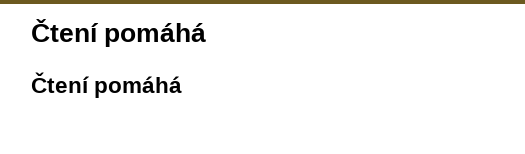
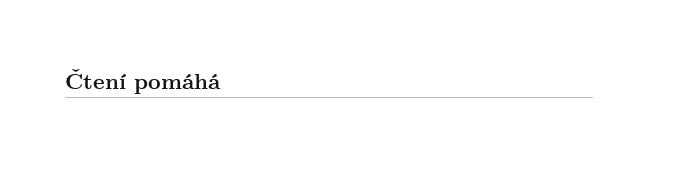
[31,19,207,47] [31,72,183,98] Čtení pomáhá // Čtení pomáhá -> [65,69,221,94] Čtení pomáhá

